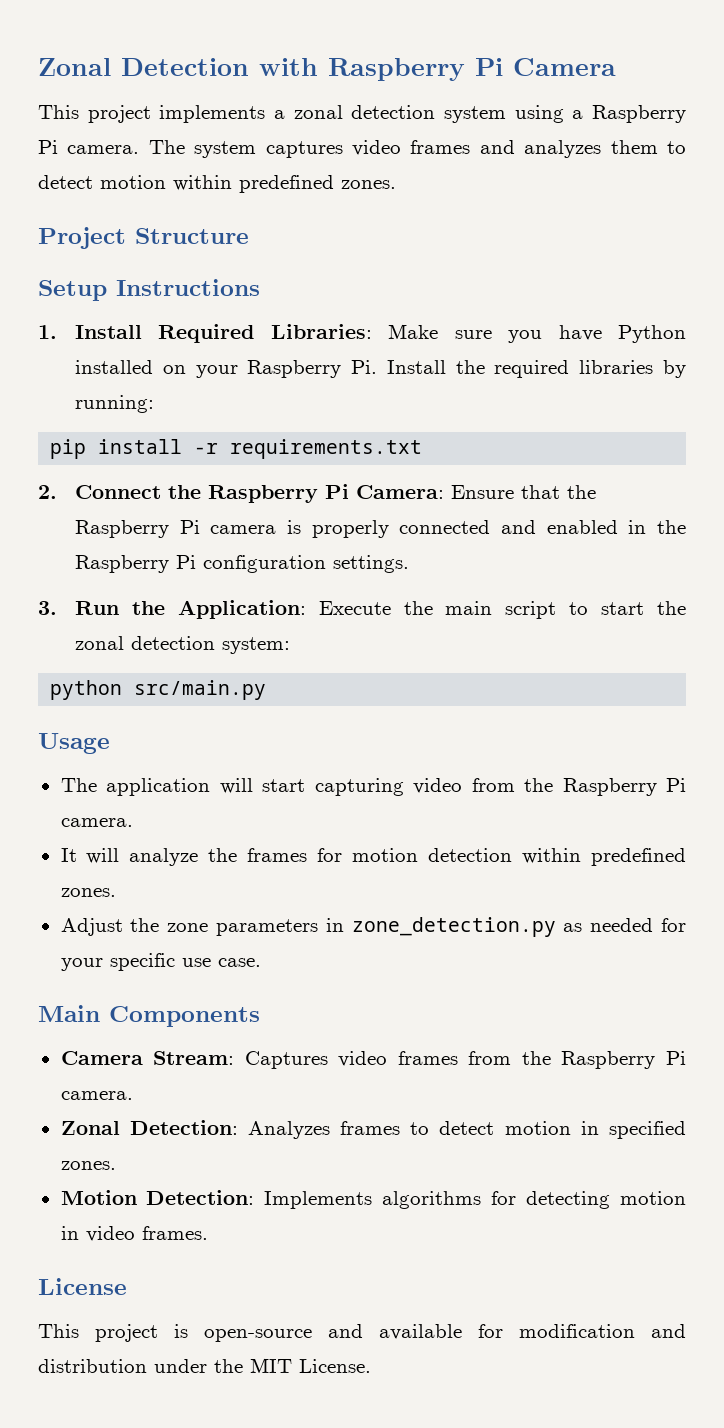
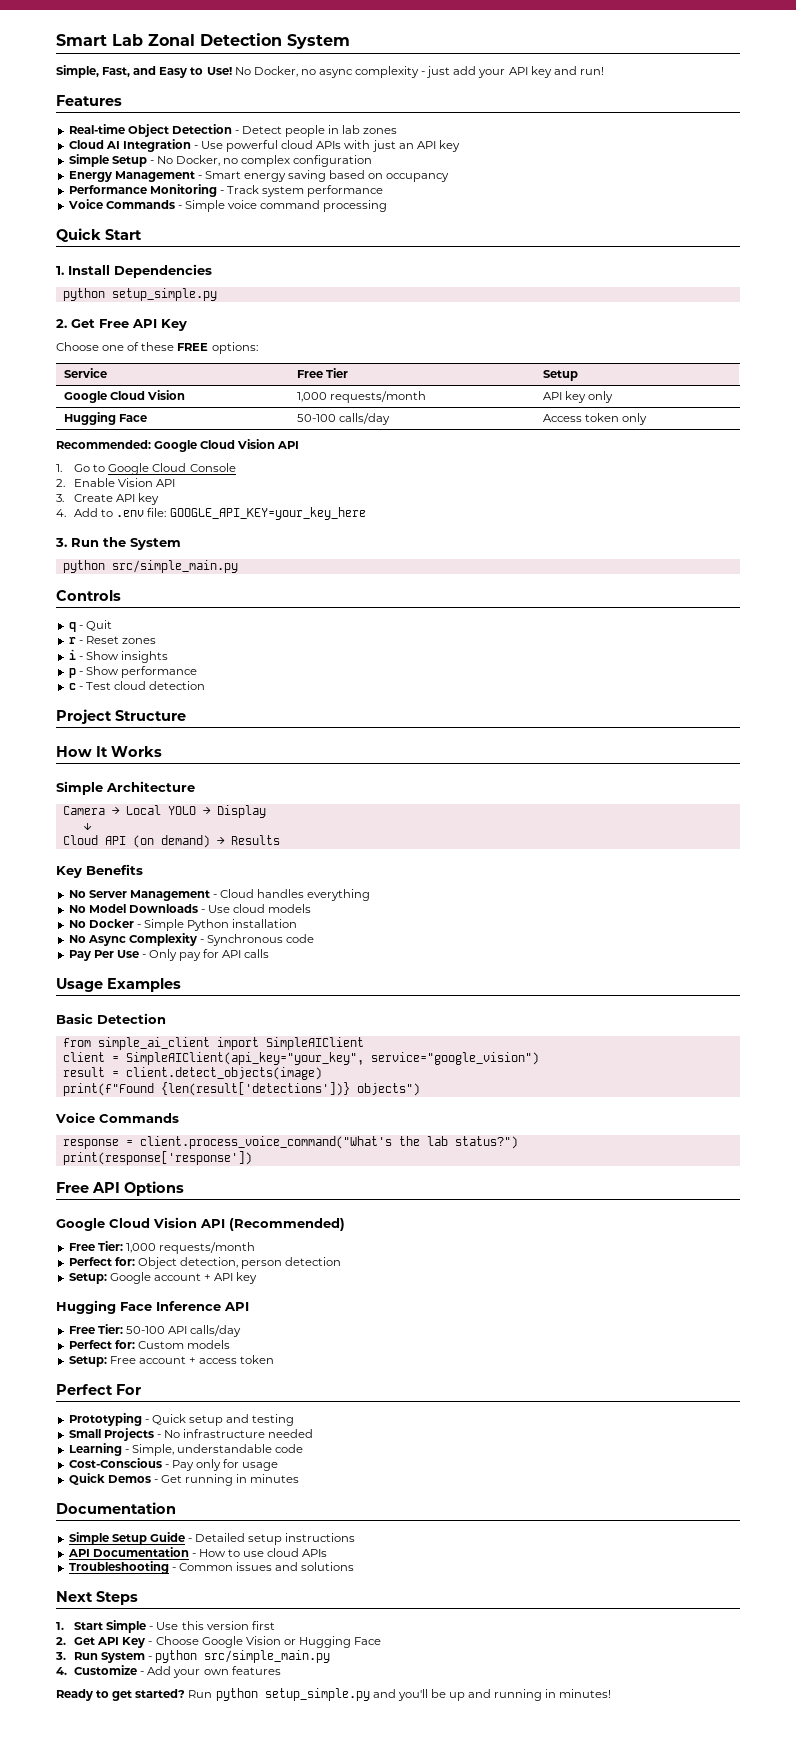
[38,58,616,81] [38,105,686,123] [38,140,686,158] [38,175,396,193] [38,227,249,249] [38,279,260,301] [38,324,687,343] [75,360,686,378] [75,395,155,413] [50,439,423,459] [38,484,597,503] [75,520,686,538] [75,555,410,573] [38,600,687,619] [75,636,291,654] [50,680,267,700] [38,733,110,754] [60,778,686,796] [60,818,133,827] [60,848,686,866] [60,888,116,897] [60,917,686,937] [60,953,261,971] [38,1005,260,1027] [60,1051,686,1069] [60,1091,133,1100] [60,1120,686,1139] [60,1161,116,1170] [60,1190,686,1209] [60,1226,208,1242] [38,1278,127,1295] [38,1324,686,1342] [38,1358,371,1373] Zonal Detection with Raspberry Pi Camera // This project implements a zonal detection system using a Raspberry Pi camera. The system captures video frames and analyzes them to detect motion within predefined zones. // Project Structure // Setup Instructions // 1. Install Required Libraries: Make sure you have Python installed on your Raspberry Pi. Install the required libraries by running: // pip install -r requirements.txt // 2. Connect the Raspberry Pi Camera: Ensure that the Raspberry Pi camera is properly connected and enabled in the Raspberry Pi configuration settings. // 3. Run the Application: Execute the main script to start the zonal detection system: // python src/main.py // Usage // The application will start capturing video from the Raspberry Pi camera. // It will analyze the frames for motion detection within predefined zones. // Adjust the zone parameters in zone_detection.py as needed for your specific use case. // Main Components // Camera Stream: Captures video frames from the Raspberry Pi camera. // Zonal Detection: Analyzes frames to detect motion in specified zones. // Motion Detection: Implements algorithms for detecting motion in video frames. // License // This project is open-source and available for modification and distribution under the MIT License. -> [56,33,350,49] [56,65,604,78] [56,95,122,106] [68,124,398,137] [68,139,460,152] [68,154,373,167] [68,170,450,182] [68,184,384,197] [67,199,388,212] [56,228,142,242] [56,264,212,278] [62,288,217,301] [56,319,187,331] [56,342,258,354] [64,368,108,378] [297,368,349,378] [543,370,579,381] [64,390,186,403] [297,391,427,403] [543,391,614,403] [64,412,148,425] [297,413,391,425] [543,413,648,425] [56,439,300,452] [56,463,236,475] [56,478,176,487] [56,493,160,505] [56,507,366,520] [55,537,181,550] [62,560,238,573] [56,590,121,601] [68,620,112,632] [68,636,156,644] [68,649,168,663] [68,666,197,678] [68,681,206,690] [56,709,186,724] [56,746,162,757] [56,781,195,795] [62,805,266,818] [82,823,92,830] [62,835,280,848] [56,864,143,878] [68,889,371,901] [68,904,312,913] [68,919,298,931] [68,933,315,946] [68,949,270,961] [56,978,181,992] [56,1013,166,1024] [62,1037,364,1050] [62,1052,539,1065] [62,1067,322,1080] [62,1082,420,1096] [55,1112,179,1123] [62,1136,518,1149] [62,1151,252,1165] [56,1181,184,1196] [56,1217,345,1231] [68,1241,255,1254] [68,1257,342,1269] [68,1272,258,1284] [56,1300,249,1314] [68,1324,242,1337] [68,1340,230,1349] [68,1355,275,1367] [56,1384,141,1395] [68,1413,295,1426] [68,1428,314,1441] [68,1443,304,1456] [68,1458,279,1471] [68,1473,300,1486] [56,1502,176,1514] [68,1532,356,1545] [67,1547,328,1557] [68,1561,355,1574] [56,1591,138,1605] [56,1620,275,1633] [56,1636,382,1648] [55,1650,331,1663] [56,1665,281,1678] [56,1688,612,1701] Smart Lab Zonal Detection System // Simple, Fast, and Easy to Use! No Docker, no async complexity - just add your API key and run! // Features // Real-time Object Detection - Detect people in lab zones // Cloud AI Integration - Use powerful cloud APIs with just an API key // Simple Setup - No Docker, no complex configuration // Energy Management - Smart energy saving based on occupancy // Performance Monitoring - Track system performance // Voice Commands - Simple voice command processing // Quick Start // 1. Install Dependencies // python setup_simple.py // 2. Get Free API Key // Choose one of these FREE options: // Service | Free Tier | Setup // Google Cloud Vision | 1,000 requests/month | API key only // Hugging Face | 50-100 calls/day | Access token only // Recommended: Google Cloud Vision API // 1. Go to Google Cloud Console // 2. Enable Vision API // 3. Create API key // 4. Add to .env file: GOOGLE_API_KEY=your_key_here // 3. Run the System // python src/simple_main.py // Controls // q - Quit // r - Reset zones // i - Show insights // p - Show performance // c - Test cloud detection // Project Structure // How It Works // Simple Architecture // Camera → Local YOLO → Display // ↓ // Cloud API (on demand) → Results // Key Benefits // No Server Management - Cloud handles everything // No Model Downloads - Use cloud models // No Docker - Simple Python installation // No Async Complexity - Synchronous code // Pay Per Use - Only pay for API calls // Usage Examples // Basic Detection // from simple_ai_client import SimpleAIClient // client = SimpleAIClient(api_key="your_key", service="google_vision") // result = client.detect_objects(image) // print(f"Found {len(result['detections'])} objects") // Voice Commands // response = client.process_voice_command("What's the lab status?") // print(response['response']) // Free API Options // Google Cloud Vision API (Recommended) // Free Tier: 1,000 requests/month // Perfect for: Object detection, person detection // Setup: Google account + API key // Hugging Face Inference API // Free Tier: 50-100 API calls/day // Perfect for: Custom models // Setup: Free account + access token // Perfect For // Prototyping - Quick setup and testing // Small Projects - No infrastructure needed // Learning - Simple, understandable code // Cost-Conscious - Pay only for usage // Quick Demos - Get running in minutes // Documentation // Simple Setup Guide - Detailed setup instructions // API Documentation - How to use cloud APIs // Troubleshooting - Common issues and solutions // Next Steps // 1. Start Simple - Use this version first // 2. Get API Key - Choose Google Vision or Hugging Face // 3. Run System - python src/simple_main.py // 4. Customize - Add your own features // Ready to get started? Run python setup_simple.py and you'll be up and running in minutes!

